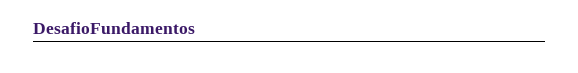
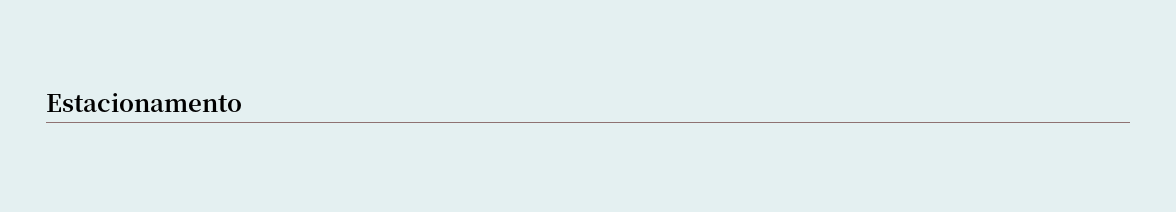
[33,22,195,34] DesafioFundamentos -> [46,93,242,112] Estacionamento

